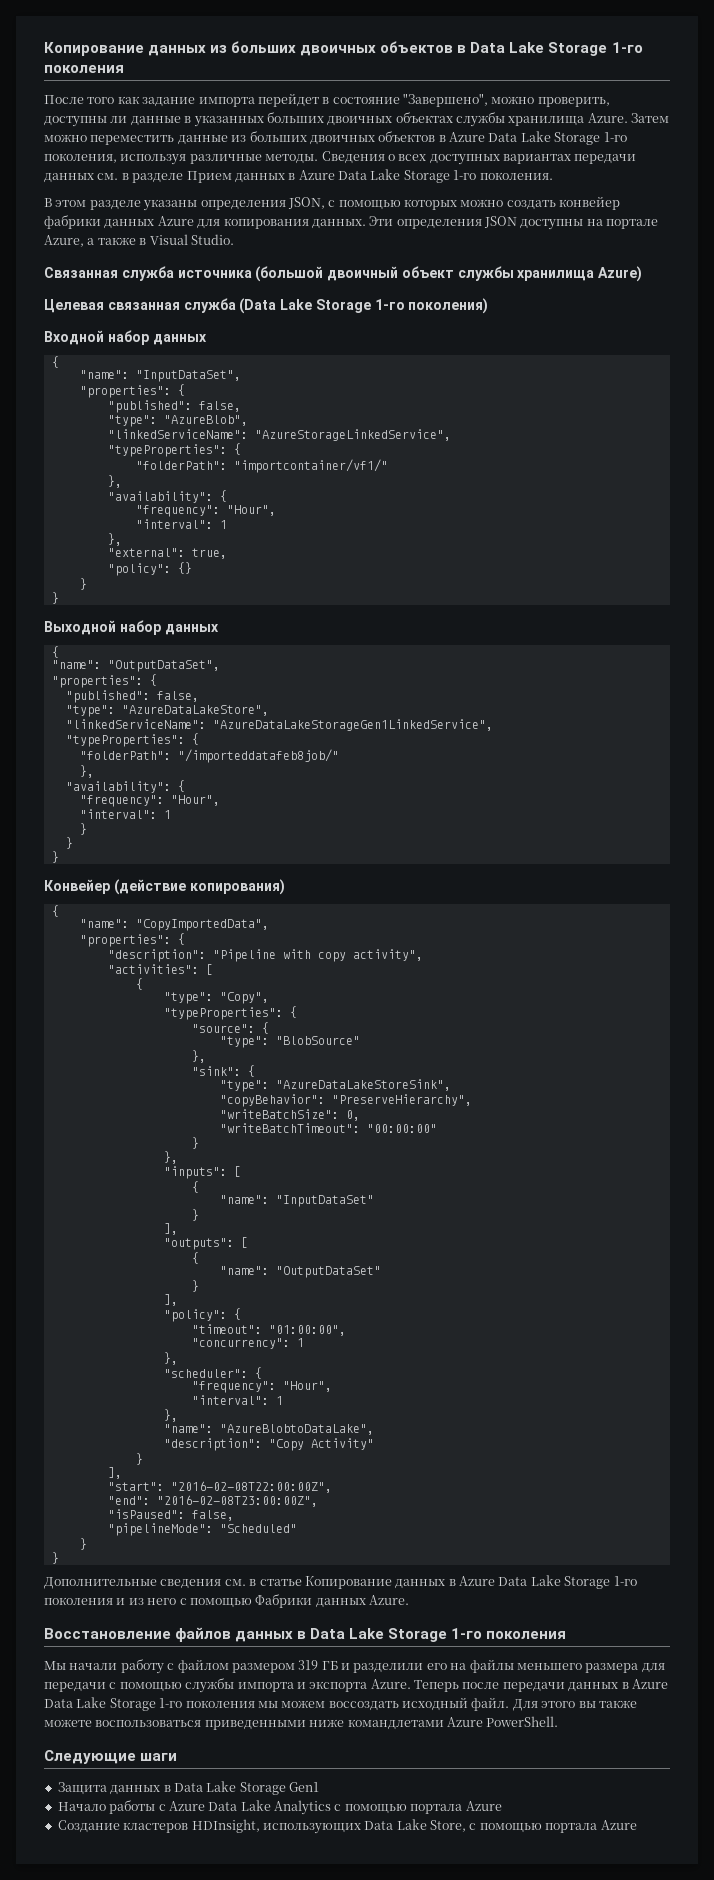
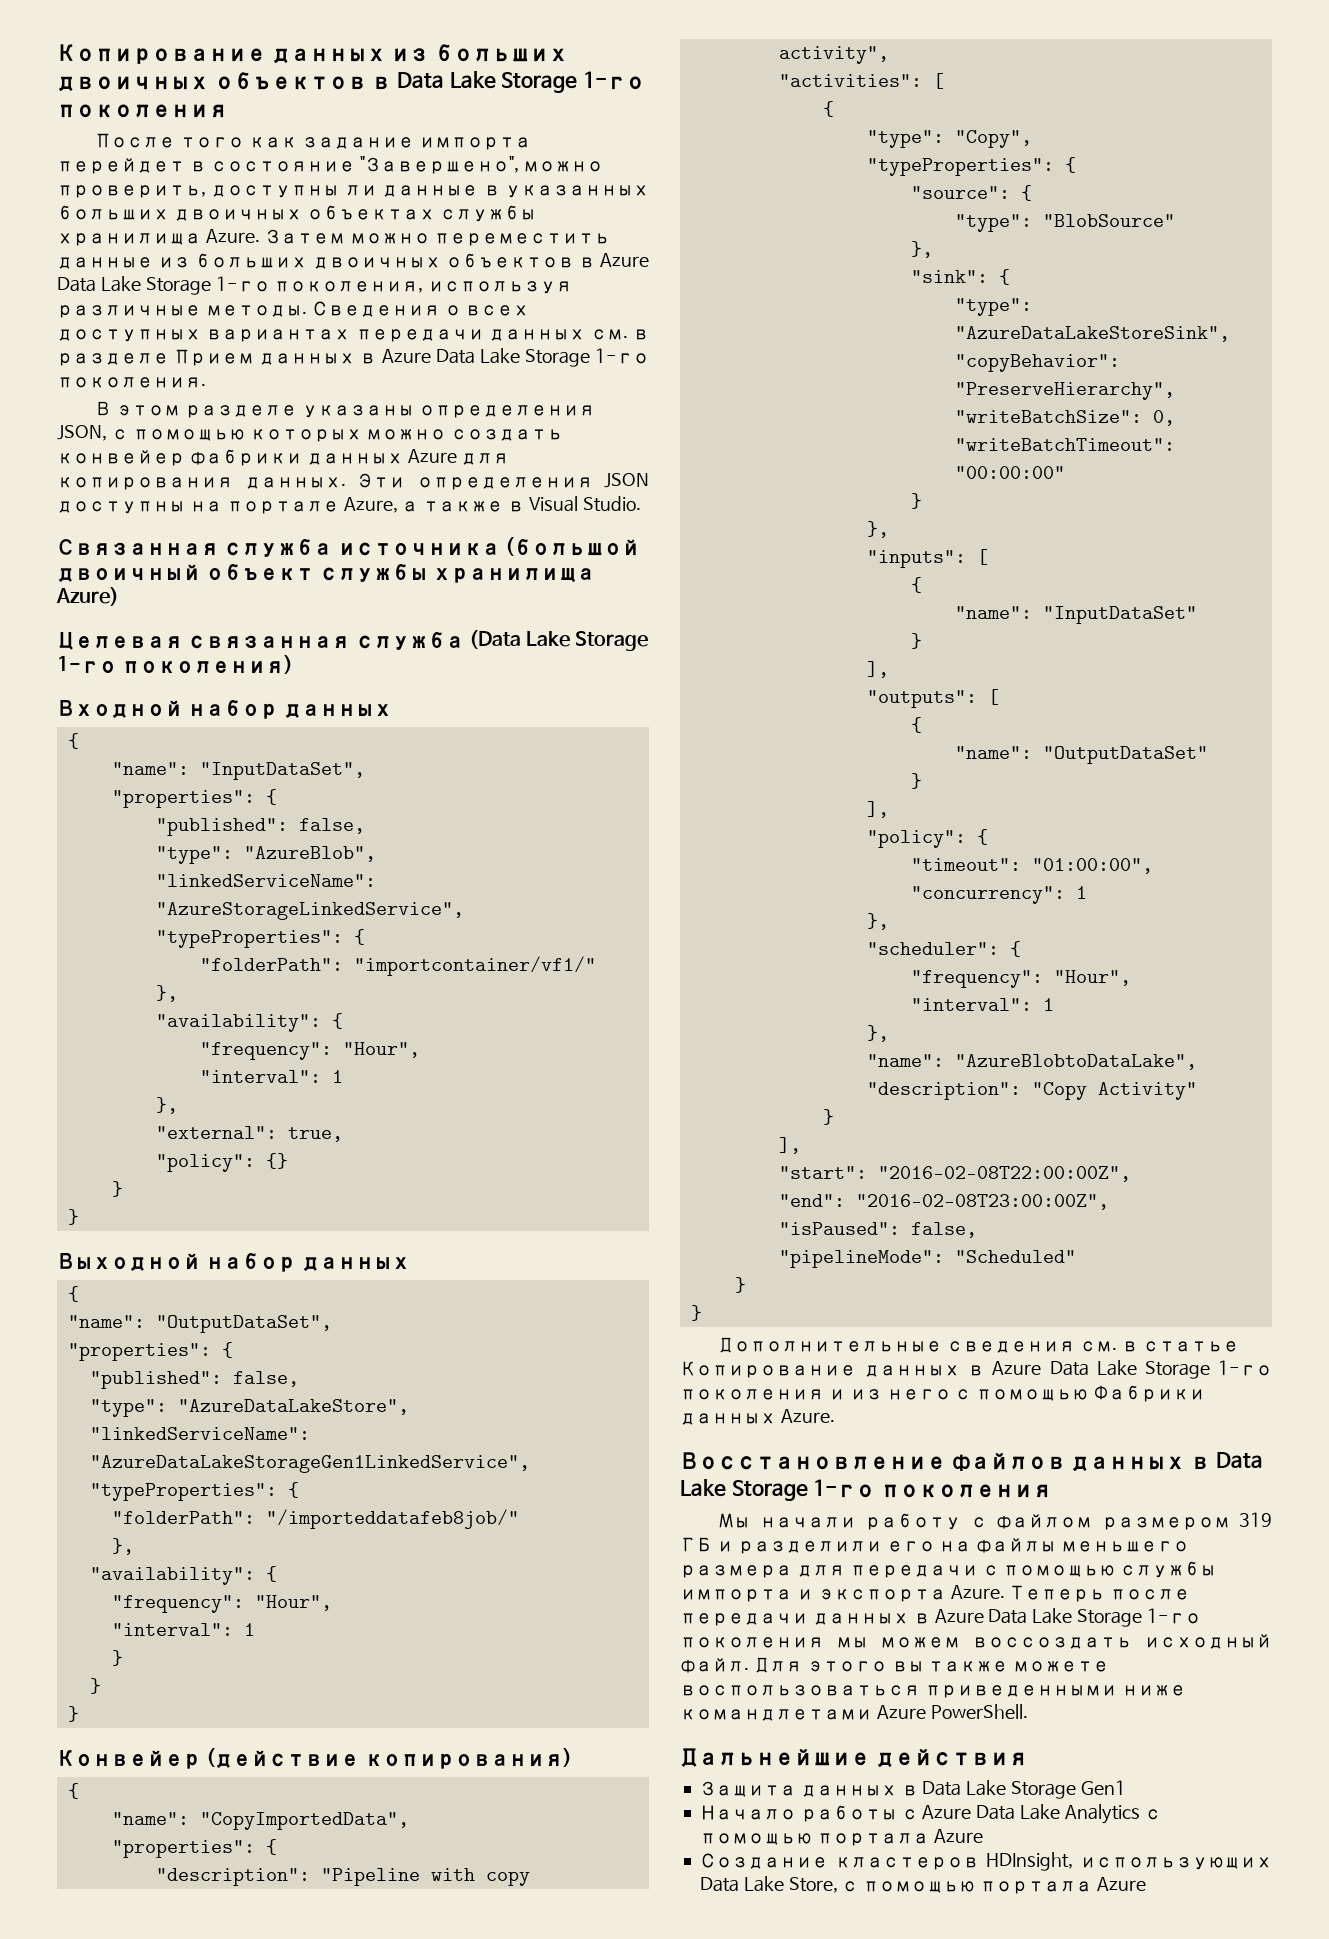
[44,1750,178,1764] Следующие шаги -> [680,1748,1028,1768] Дальнейшие действия

